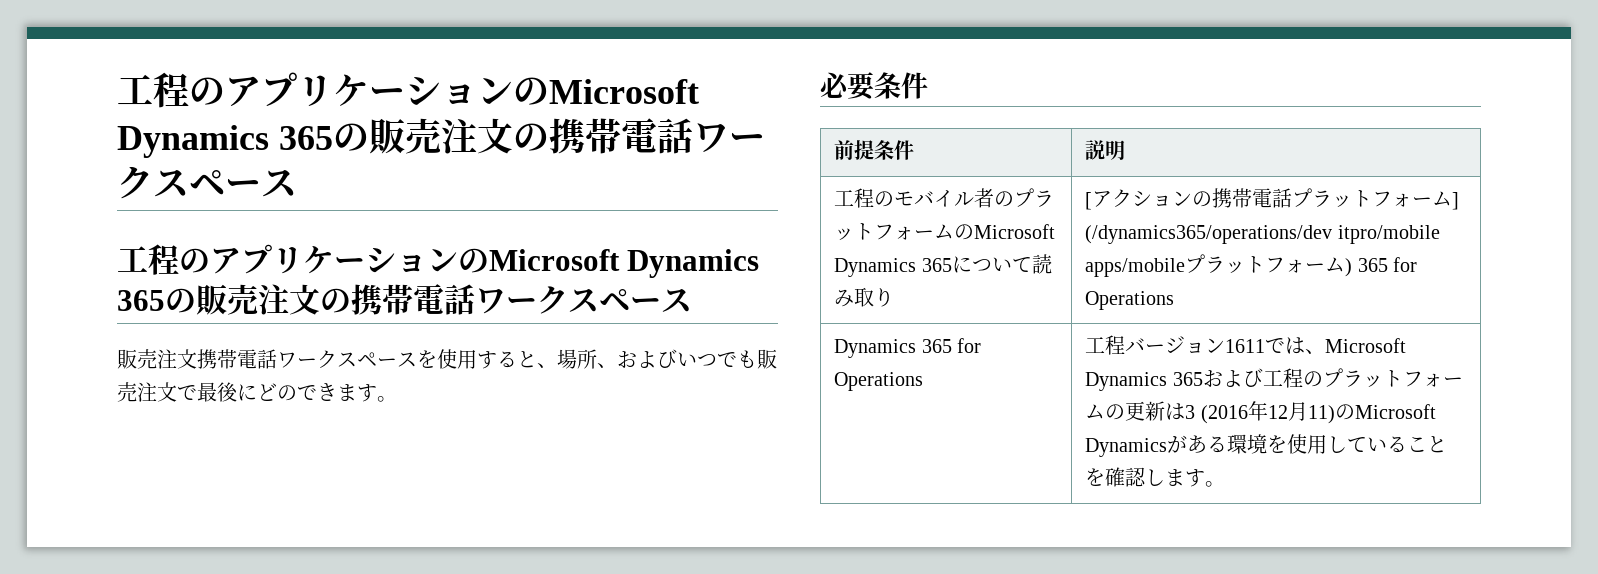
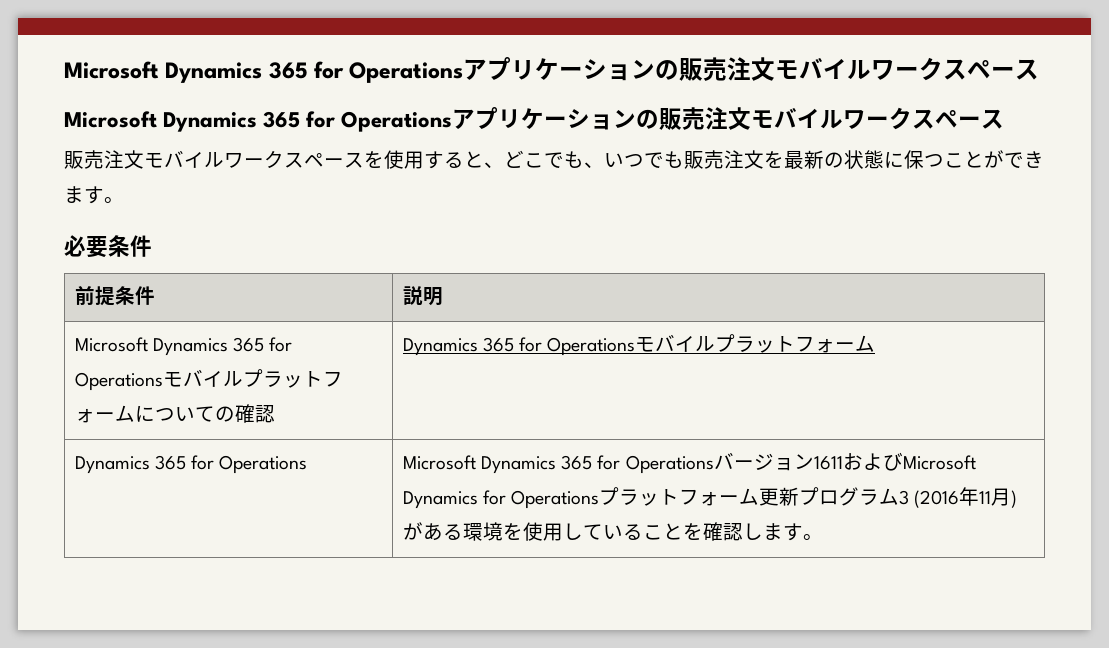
[117,72,699,108] [117,118,765,158] [117,166,297,199] [117,244,760,278] [117,284,475,315] 工程のアプリケーションのMicrosoft Dynamics 365の販売注文の携帯電話ワークスペース // 工程のアプリケーションのMicrosoft Dynamics 365の販売注文の携帯電話 -> [64,57,1040,83] [64,107,844,132] Microsoft Dynamics 365 for Operationsアプリケーションの販売注文モバイルワークスペース // Microsoft Dynamics 365 for Operationsアプリケーションの販売注文モバイル
[197,349,277,369] 携帯電話 -> [144,150,224,168] モバイル
[557,349,677,369] 場所、および -> [504,150,604,168] どこでも、
[177,382,297,402] で最後にどの -> [764,150,1004,169] を最新の状態に保つことが
[834,188,1055,208] [834,223,1056,241] [834,254,1052,277] [834,287,895,307] [1085,188,1460,210] [1085,225,1440,244] [1085,254,1418,277] [1085,291,1175,310] [834,338,982,358] [834,372,924,391] [1085,335,1407,355] [1085,368,1463,391] [1085,401,1436,424] [1085,438,1168,457] 工程のモバイル者のプラットフォームのMicrosoft Dynamics 365について読み取り | [アクションの携帯電話プラットフォーム] (/dynamics365/operations/dev itpro/mobile apps/mobileプラットフォーム) 365 for Operations // Dynamics 365 for Operations | 工程バージョン1611では、Microsoft Dynamics 365および工程のプラットフォームの更新は3 (2016年12月11)のMicrosoft Dynamics -> [74,337,293,356] [74,369,343,391] [74,404,275,423] [402,334,876,356] [74,455,308,474] [402,452,976,474] [402,487,1018,509] Microsoft Dynamics 365 for Operationsモバイルプラットフォームについての確認 | Dynamics 365 for Operationsモバイルプラットフォーム // Dynamics 365 for Operations | Microsoft Dynamics 365 for Operationsバージョン1611およびMicrosoft Dynamics for Operationsプラットフォーム更新プログラム3 (2016年11月)

